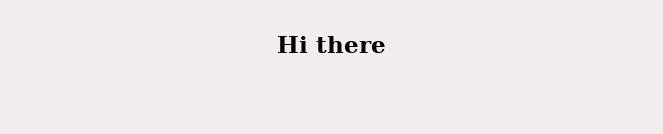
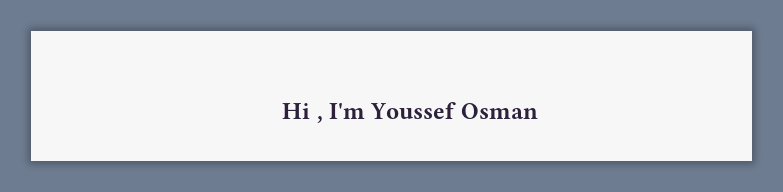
[316,36,386,53] there -> [316,102,538,123] , I'm Youssef Osman

